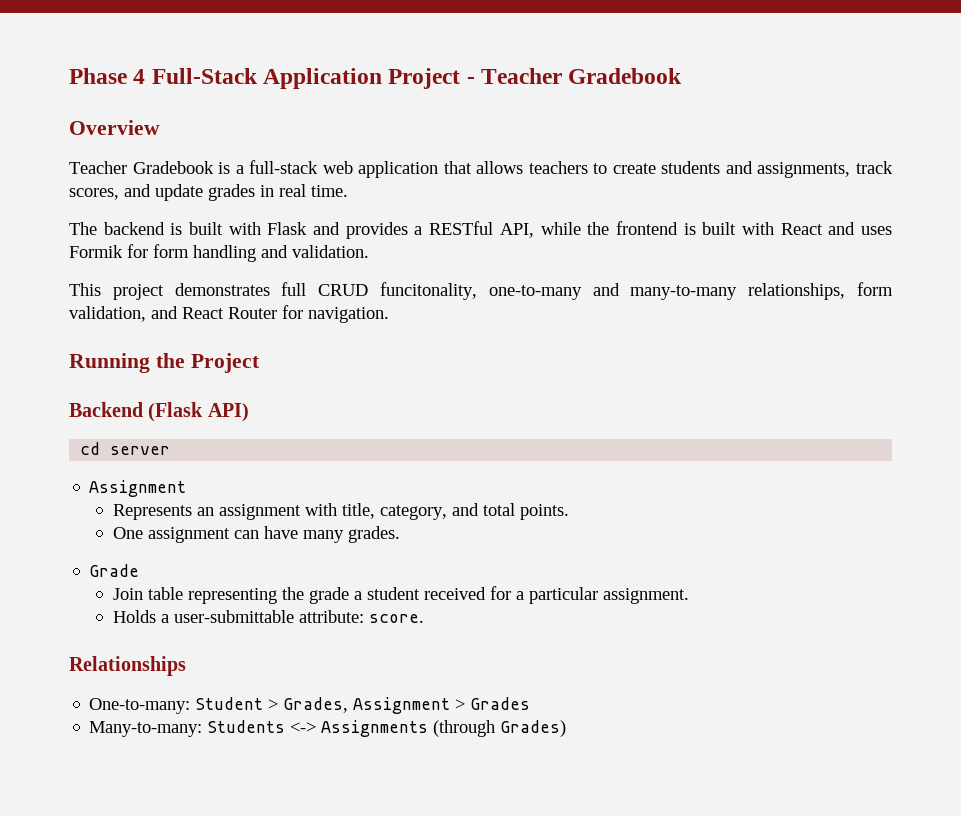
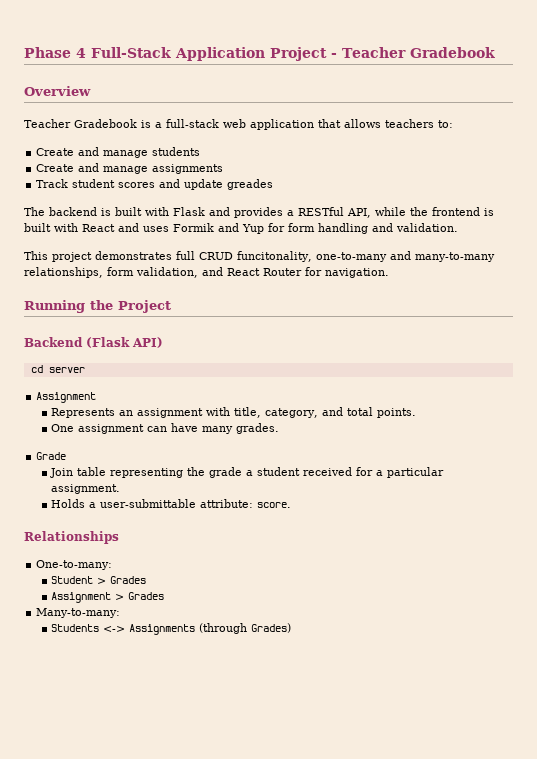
[593,161,893,178] [69,184,348,201] to create students and assignments, track scores, and update grades in real time. -> [438,120,453,128] [36,147,201,158] [36,163,224,174] [36,179,274,190] to: // Create and manage students // Create and manage assignments // Track student scores and update greades
(123, 251) none -> [218,223,264,234] and Yup
(191, 706) none -> (113, 565) //
[283,697,349,713] Grades, -> [110,576,147,584] Grades //
(203, 729) none -> (121, 613) //

